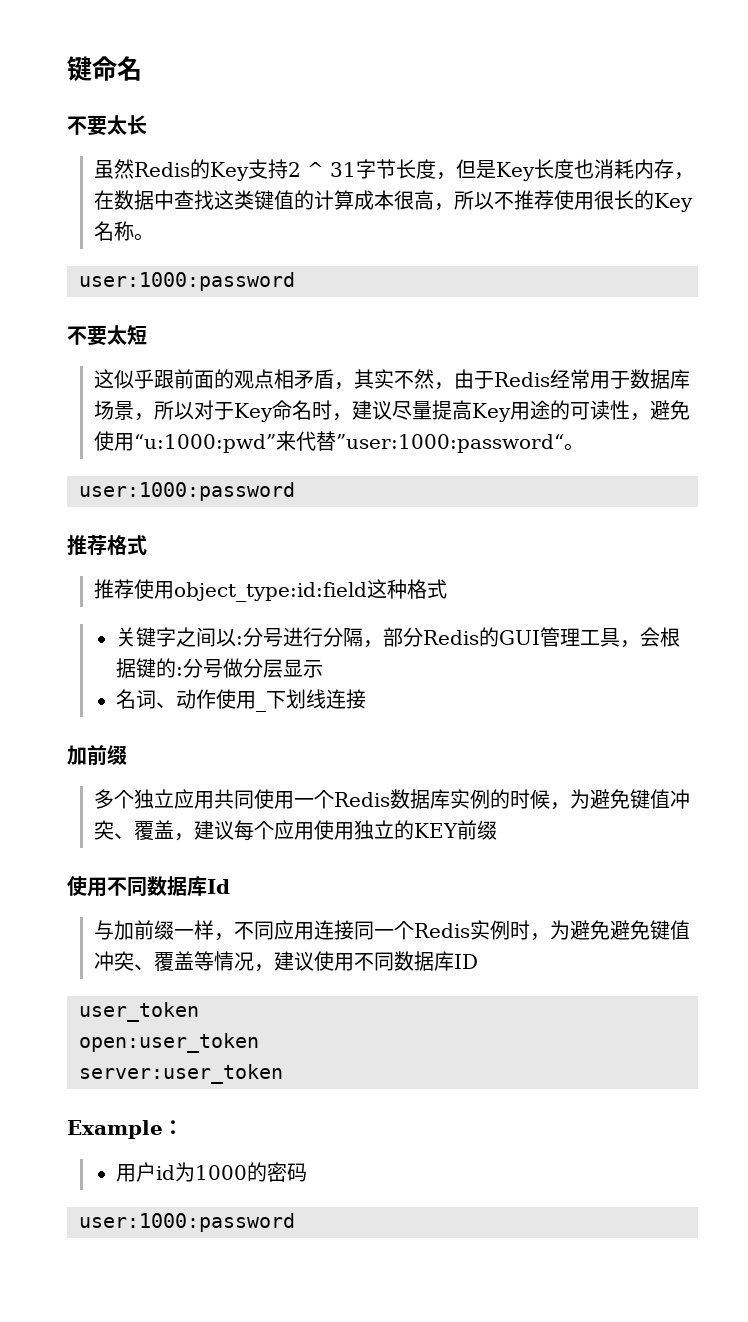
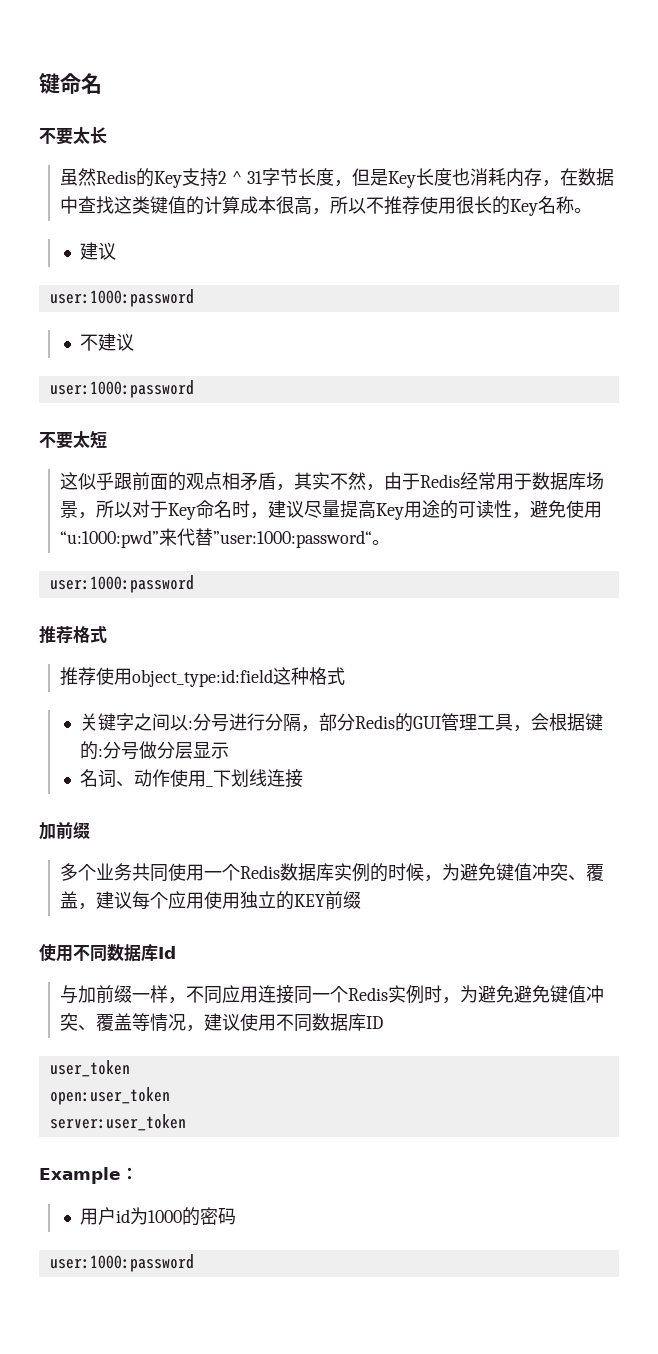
(154, 237) none -> [79,242,116,260] [49,289,194,307] [79,333,134,351] // 建议 // user:1000:password // 不建议
[133,789,214,809] 独立应用 -> [96,863,133,881] 业务

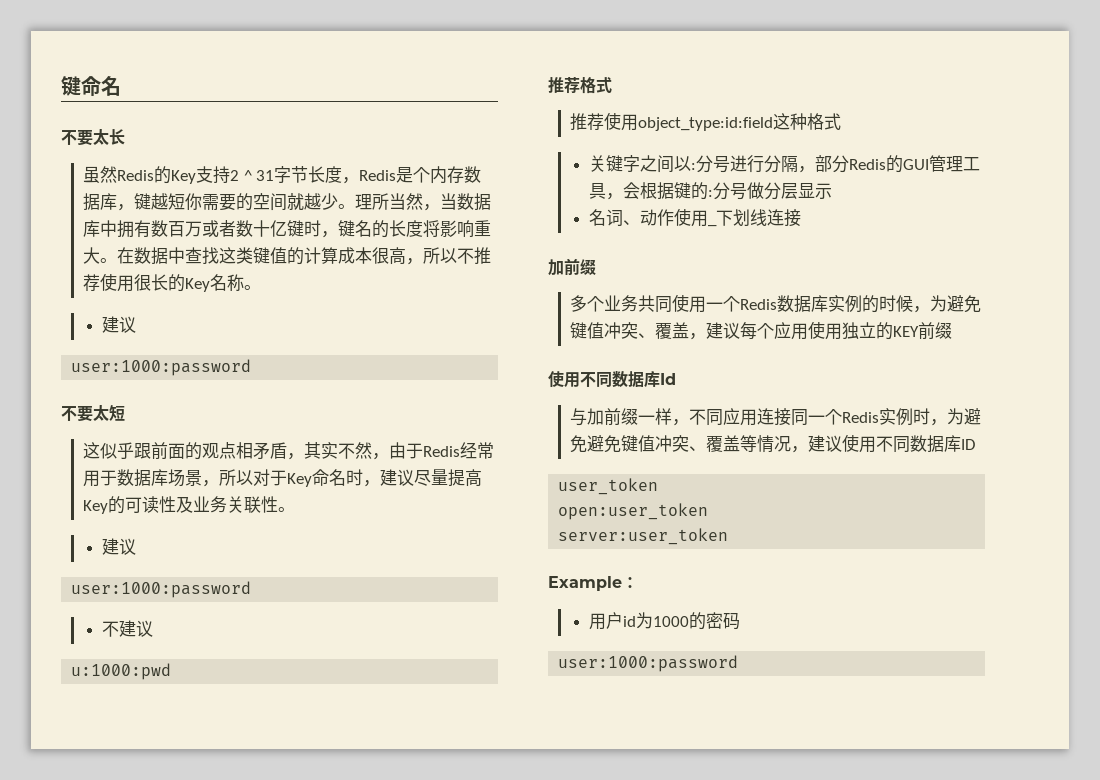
[351,168,560,188] 但是Key长度也消耗内存， -> [359,166,482,184] [83,193,492,211] [83,220,492,238] [83,247,118,264] Redis是个内存数据库，键越短你需要的空间就越少。理所当然，当数据库中拥有数百万或者数十亿键时，键名的长度将影响重大。
[79,333,134,351] [49,380,194,398] // 不建议 // user:1000:password -> (252, 367) none
[404,500,441,518] 用途 -> (109, 507) none
[512,500,603,519] [60,528,391,548] [49,575,194,593] ，避免使用“u:1000:pwd”来代替”user:1000:password“。 // user:1000:password -> [176,496,296,513] [101,538,136,555] [71,581,252,598] [101,620,153,637] [71,663,172,680] 及业务关联性。 // 建议 // user:1000:password // 不建议 // u:1000:pwd

